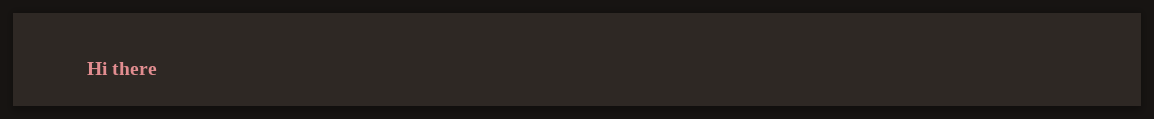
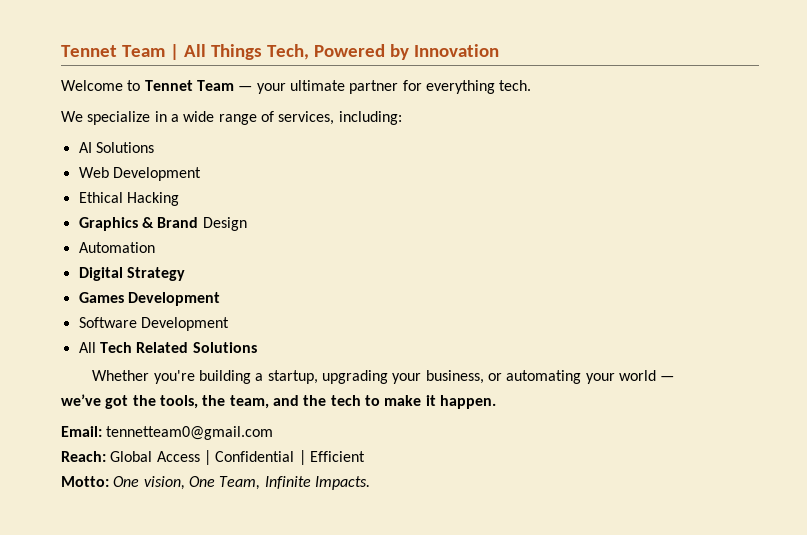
[87,62,158,75] Hi there -> [61,44,499,60] [61,80,532,94] [61,111,402,125] [78,142,154,153] [78,167,201,181] [78,192,179,206] [78,217,247,231] [78,242,155,253] [78,267,185,281] [78,292,220,306] [78,317,229,331] [78,342,257,353] [92,370,675,384] [61,394,496,409] [61,426,274,440] [61,450,365,465] [61,476,370,490] Tennet Team | All Things Tech, Powered by Innovation // Welcome to Tennet Team — your ultimate partner for everything tech. // We specialize in a wide range of services, including: // AI Solutions // Web Development // Ethical Hacking // Graphics & Brand Design // Automation // Digital Strategy // Games Development // Software Development // All Tech Related Solutions // Whether you're building a startup, upgrading your business, or automating your world — // we’ve got the tools, the team, and the tech to make it happen. // Email: tennetteam0@gmail.com // Reach: Global Access | Confidential | Efficient // Motto: One vision, One Team, Infinite Impacts.

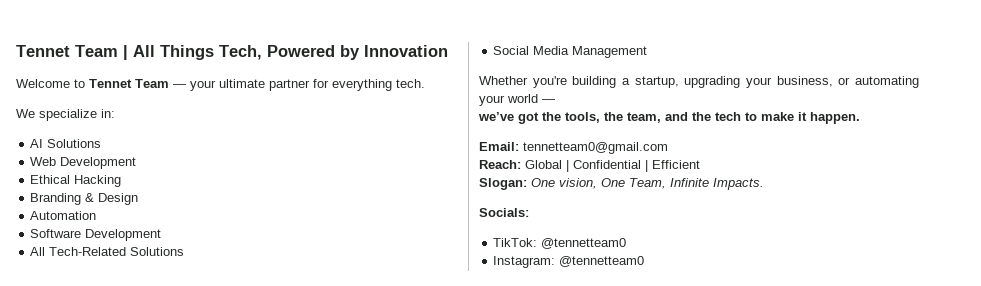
[154,111,402,125] in a wide range of services, including: -> [101,109,115,118] in:
[78,217,199,231] Graphics & Brand -> [30,193,95,205] Branding &
[78,267,185,281] [78,292,220,306] // Digital Strategy // Games Development -> (97, 215) none
[99,342,257,353] Tech Related Solutions -> [49,247,185,256] [493,46,648,58] Tech-Related Solutions // Social Media Management
[156,451,200,462] Access -> (562, 164) none
[61,476,109,487] Motto: -> [479,178,527,190] Slogan:
(370, 483) none -> [479,208,529,217] [493,238,627,249] [493,256,645,268] // Socials: // TikTok: @tennetteam0 // Instagram: @tennetteam0

